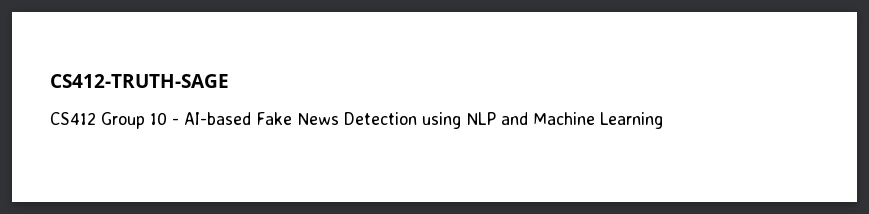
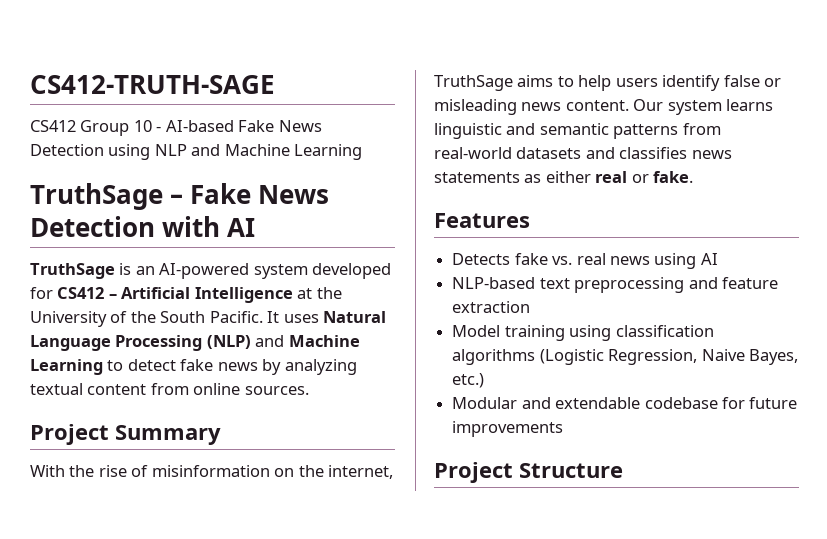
(663, 120) none -> [30,183,330,210] [30,216,256,237] [30,263,392,279] [30,287,342,303] [30,311,387,327] [30,335,360,351] [30,359,357,375] [30,383,309,395] [30,424,221,445] [30,465,394,479] [434,75,782,91] [434,99,774,115] [434,123,721,139] [434,147,732,159] [434,171,694,183] [434,213,530,228] [452,253,718,269] [452,277,778,293] [452,301,531,313] [452,325,714,341] [452,349,798,365] [452,373,485,388] [452,397,798,409] [452,421,564,437] [434,462,623,483] // TruthSage – Fake News Detection with AI // TruthSage is an AI-powered system developed for CS412 – Artificial Intelligence at the University of the South Pacific. It uses Natural Language Processing (NLP) and Machine Learning to detect fake news by analyzing textual content from online sources. // Project Summary // With the rise of misinformation on the internet, TruthSage aims to help users identify false or misleading news content. Our system learns linguistic and semantic patterns from real-world datasets and classifies news statements as either real or fake. // Features // Detects fake vs. real news using AI // NLP-based text preprocessing and feature extraction // Model training using classification algorithms (Logistic Regression, Naive Bayes, etc.) // Modular and extendable codebase for future improvements // Project Structure

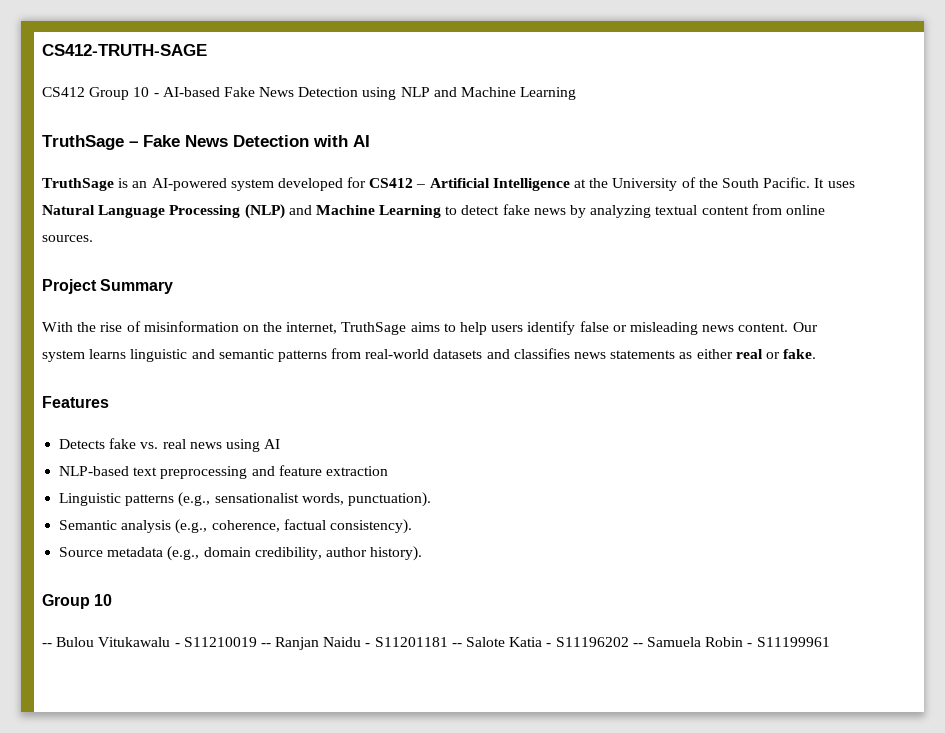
[452,325,714,341] [452,349,798,365] [452,373,485,388] [452,397,798,409] [452,421,564,437] [434,462,623,483] Model training using classification algorithms (Logistic Regression, Naive Bayes, etc.) // Modular and extendable codebase for future improvements // Project Structure -> [59,492,431,507] [59,519,412,534] [59,546,423,561] [42,594,113,609] [42,637,830,650] Linguistic patterns (e.g., sensationalist words, punctuation). // Semantic analysis (e.g., coherence, factual consistency). // Source metadata (e.g., domain credibility, author history). // Group 10 // -- Bulou Vitukawalu - S11210019 -- Ranjan Naidu - S11201181 -- Salote Katia - S11196202 -- Samuela Robin - S11199961

